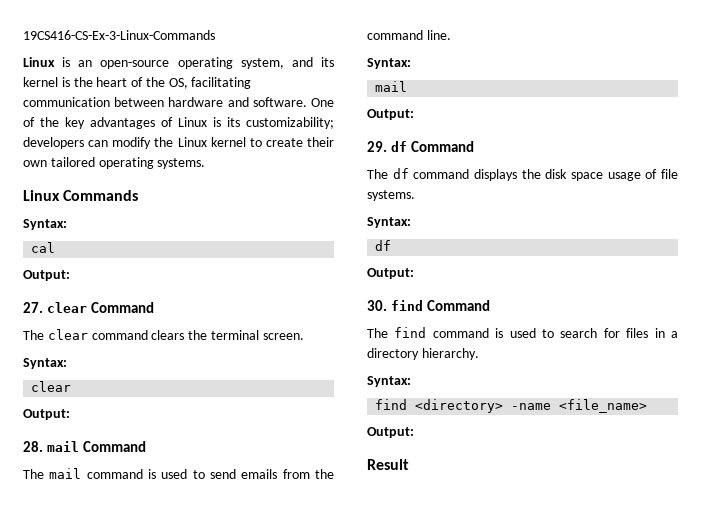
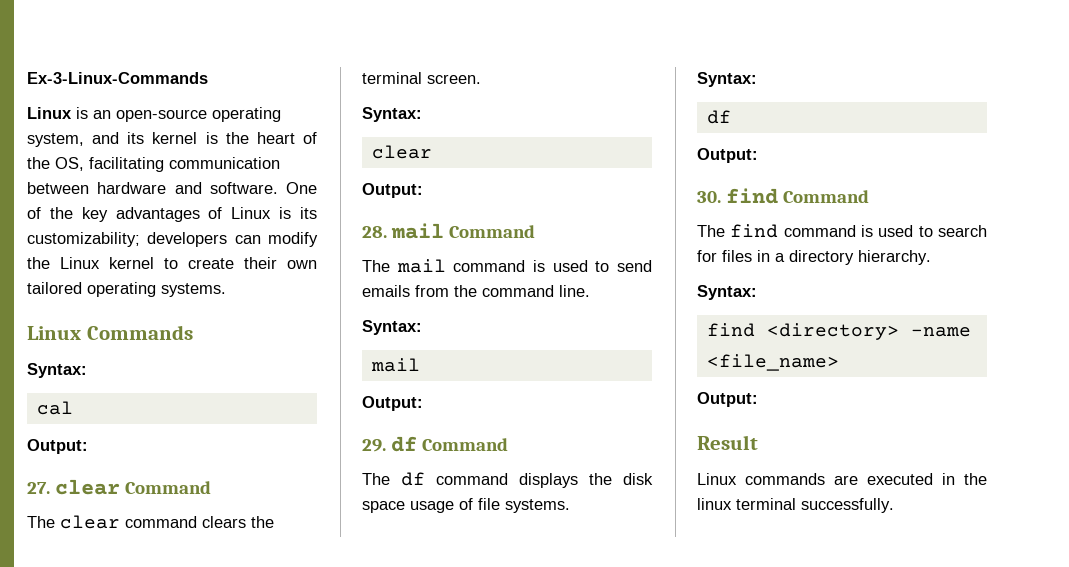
[23,30,215,40] 19CS416-CS-Ex-3-Linux-Commands -> [27,72,208,84] Ex-3-Linux-Commands
(409, 464) none -> [697,473,987,485] [697,498,894,513] // Linux commands are executed in the linux terminal successfully.

